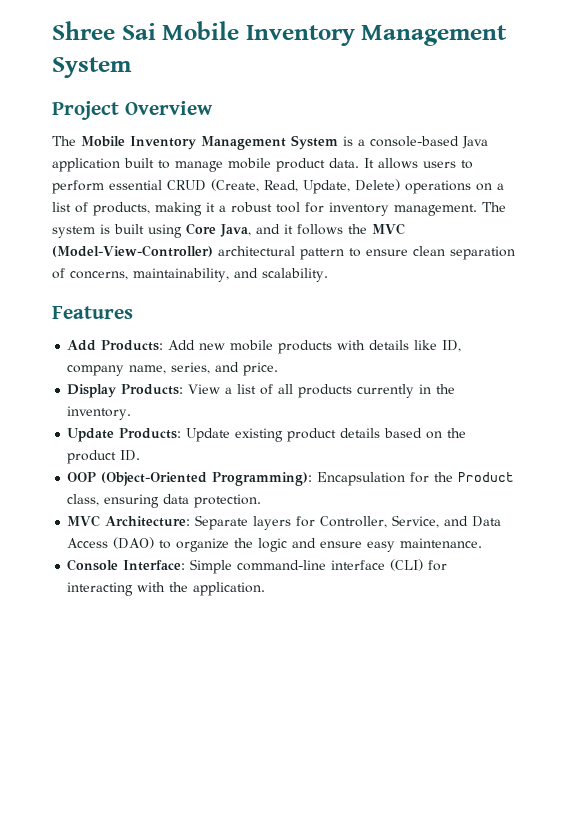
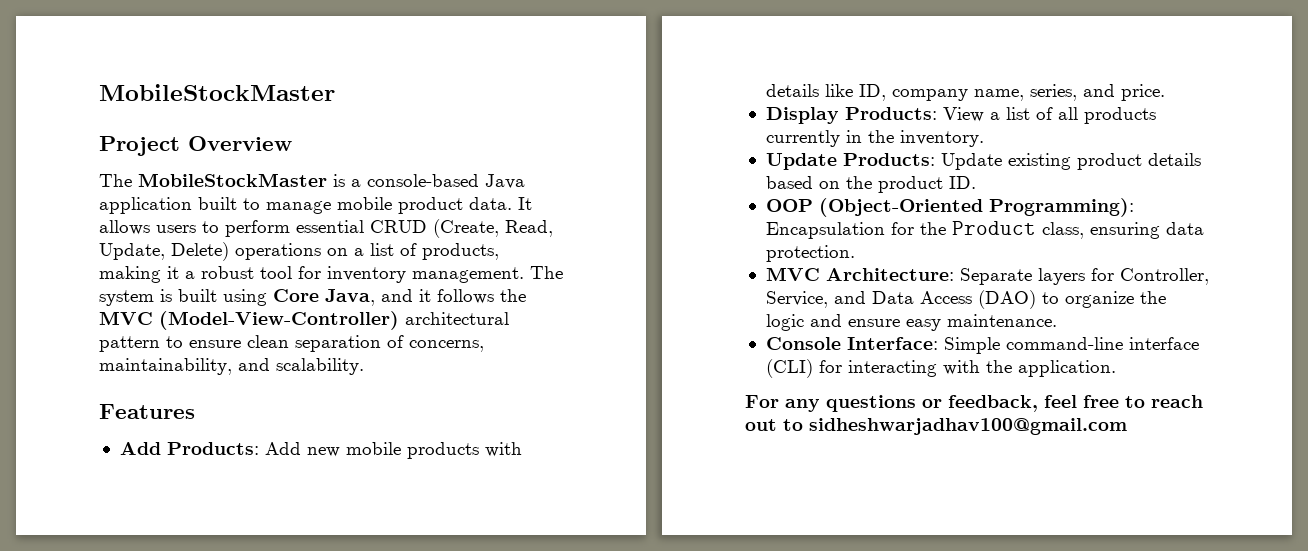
[52,21,508,46] [52,57,132,78] Shree Sai Mobile Inventory Management System -> [99,84,335,101] MobileStockMaster
[81,135,338,150] Mobile Inventory Management System -> [138,173,327,187] MobileStockMaster
(266, 589) none -> [745,395,1203,412] [745,418,1127,435] // For any questions or feedback, feel free to reach out to sidheshwarjadhav100@gmail.com

